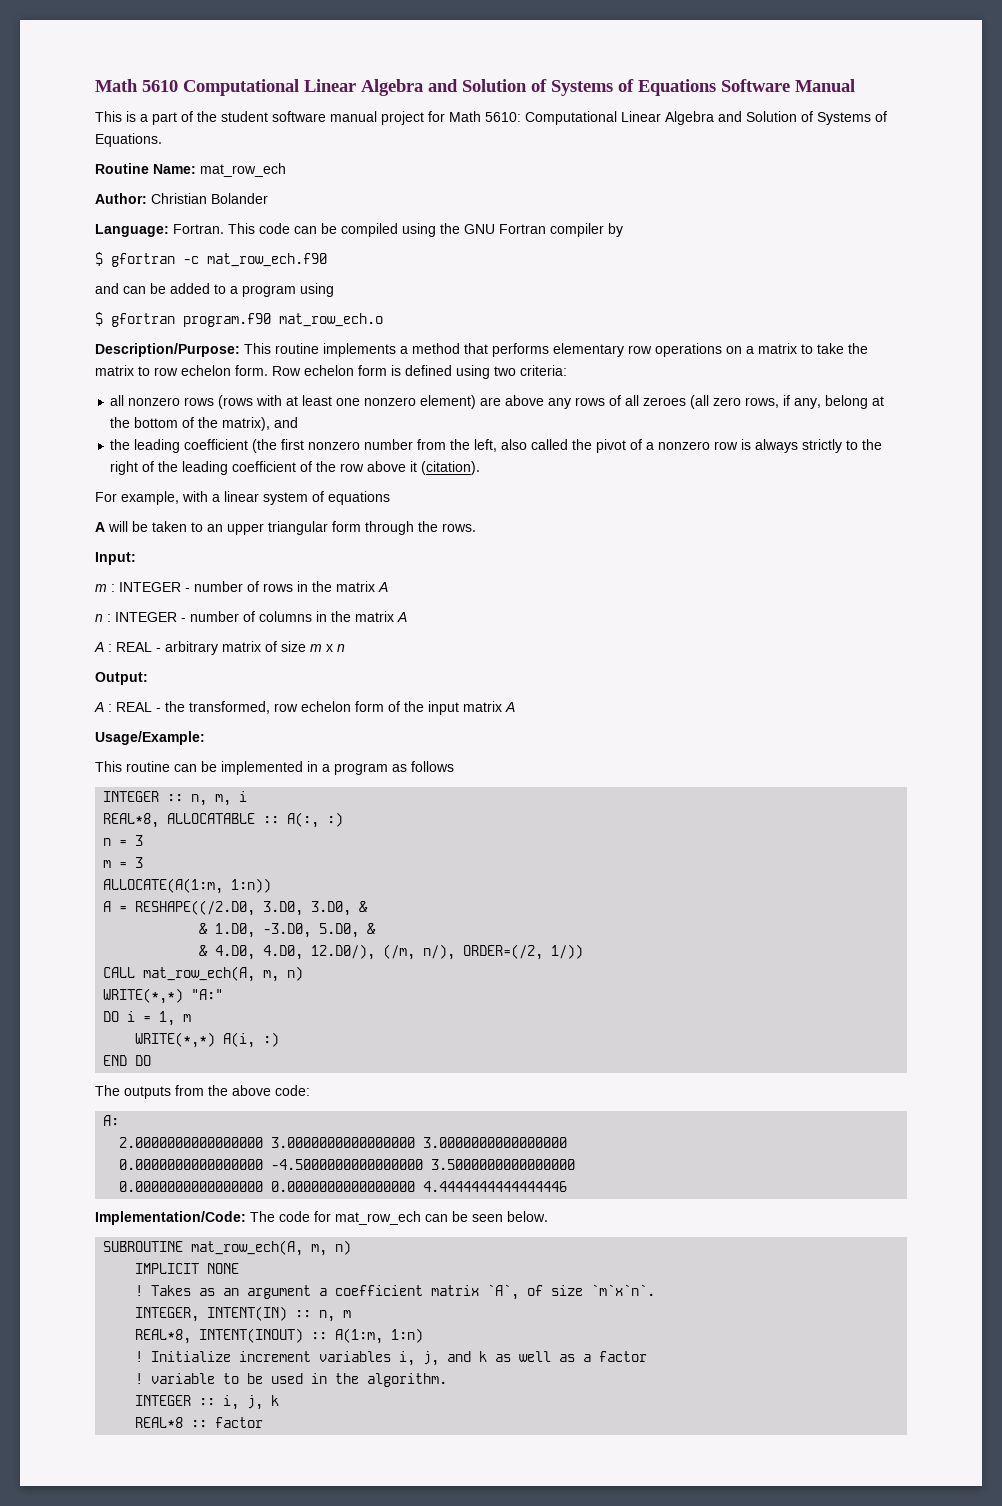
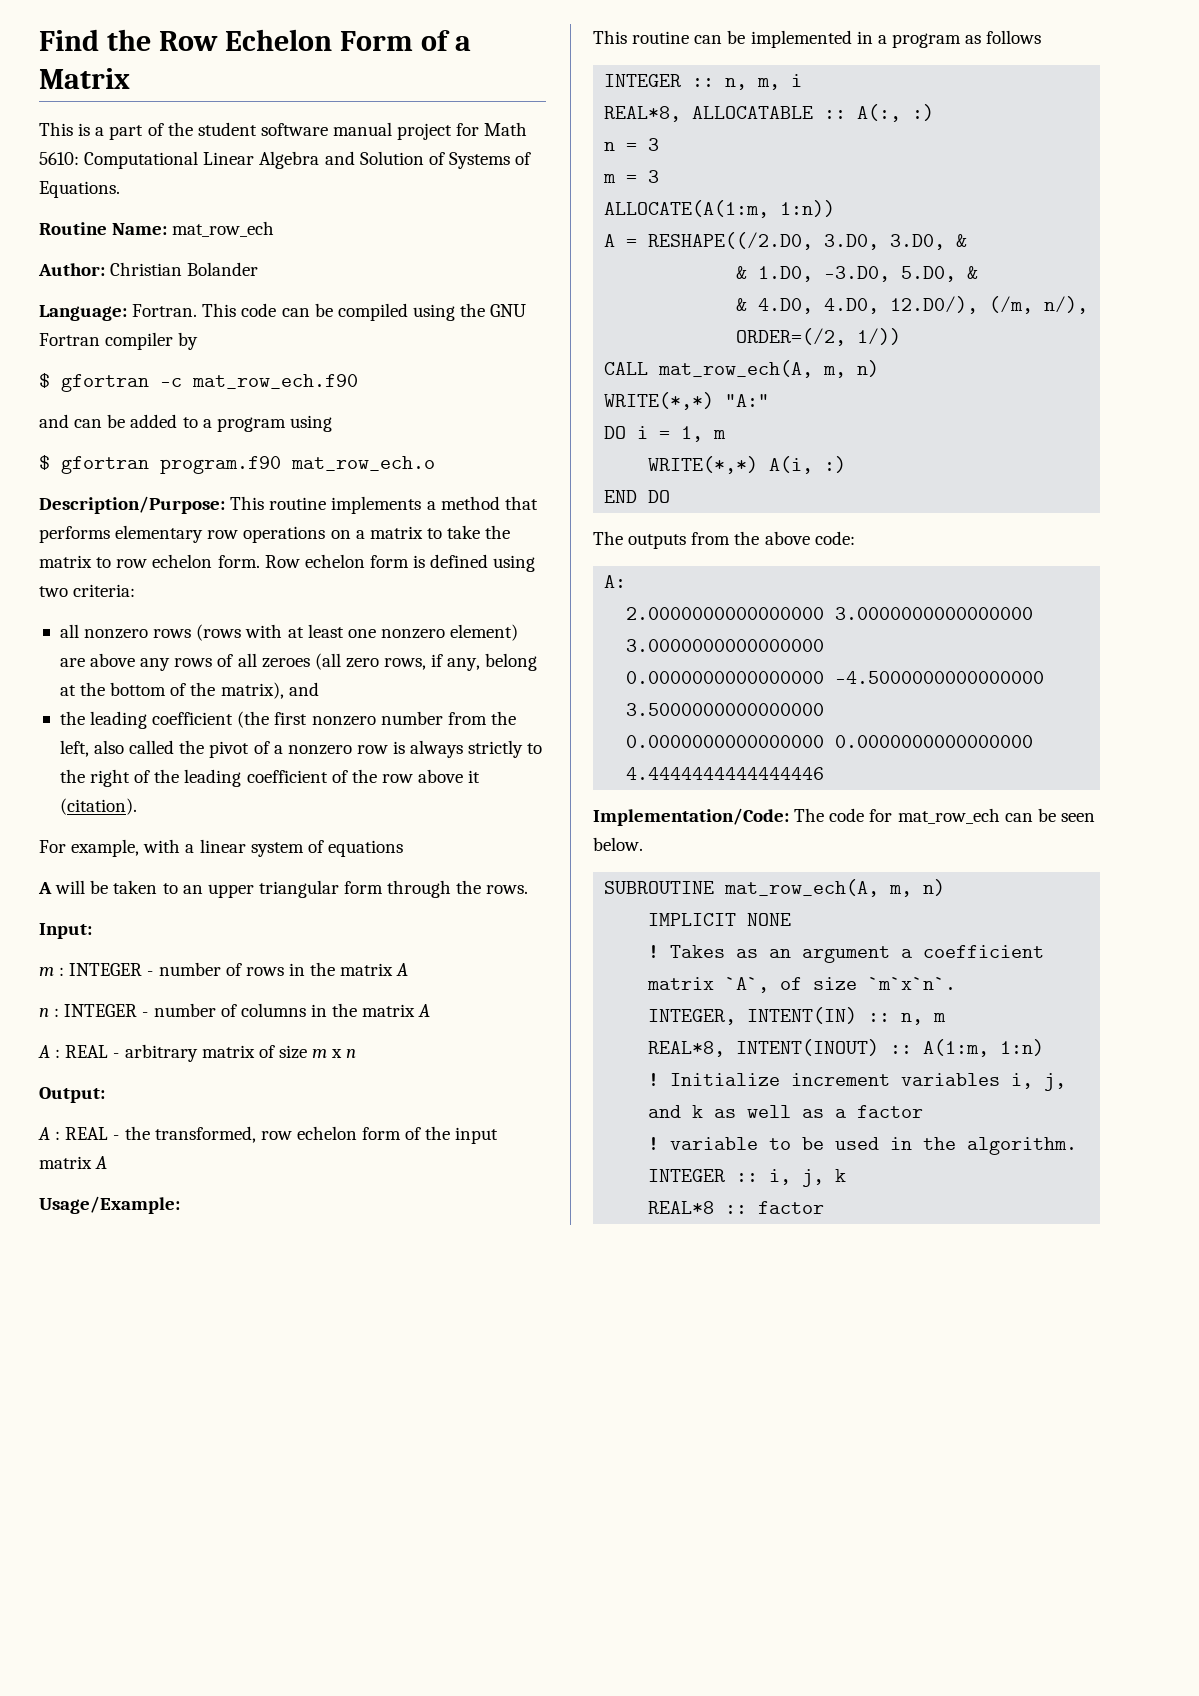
[95,79,855,96] Math 5610 Computational Linear Algebra and Solution of Systems of Equations Software Manual -> [39,29,471,51] [39,68,130,89] Find the Row Echelon Form of a Matrix

